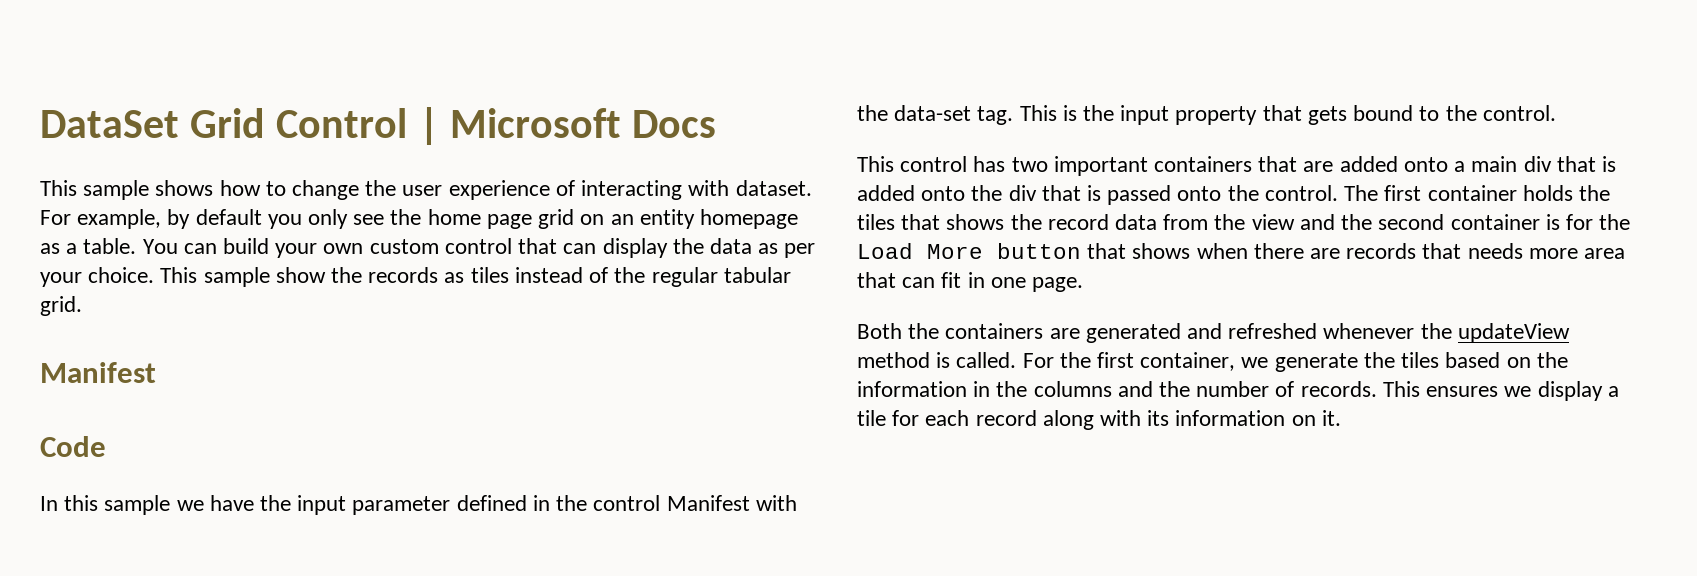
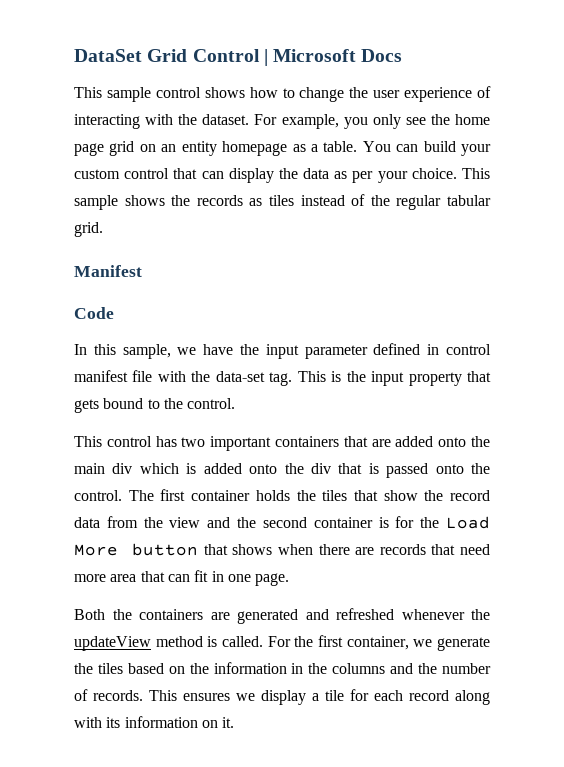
(150, 190) none -> [155,87,201,98] control
(730, 188) none -> [178,114,198,125] the
[167,209,262,229] by default -> (339, 121) none
[323,243,364,254] own -> (492, 150) none
[275,267,326,283] show -> [124,195,165,206] shows
[104,495,171,515] sample -> [122,344,171,359] sample,
[556,495,750,511] the control Manifest -> [446,344,492,355] [74,370,153,382] control manifest file
[1454,161,1466,172] a -> [471,436,491,447] the
[1556,156,1596,172] that -> [139,463,179,474] which
[946,214,1005,230] shows -> [383,490,418,501] show
[1467,243,1523,259] needs -> [460,544,490,555] need

